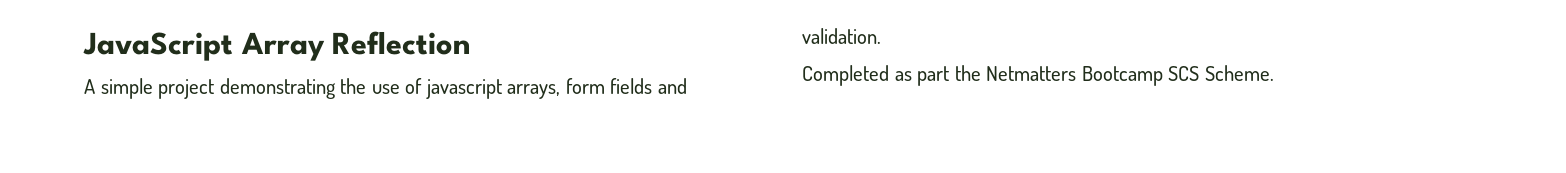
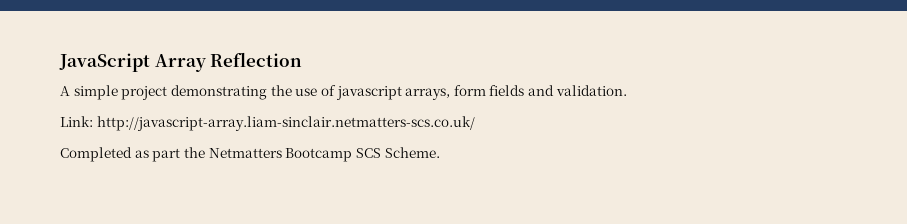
(881, 36) none -> [60,116,475,131] // Link: http://javascript-array.liam-sinclair.netmatters-scs.co.uk/

